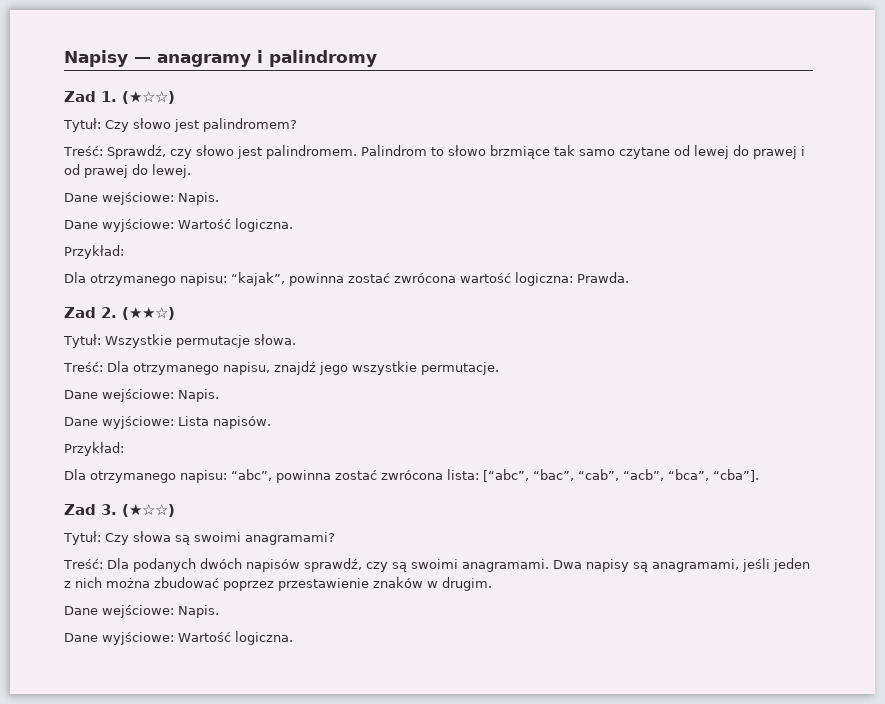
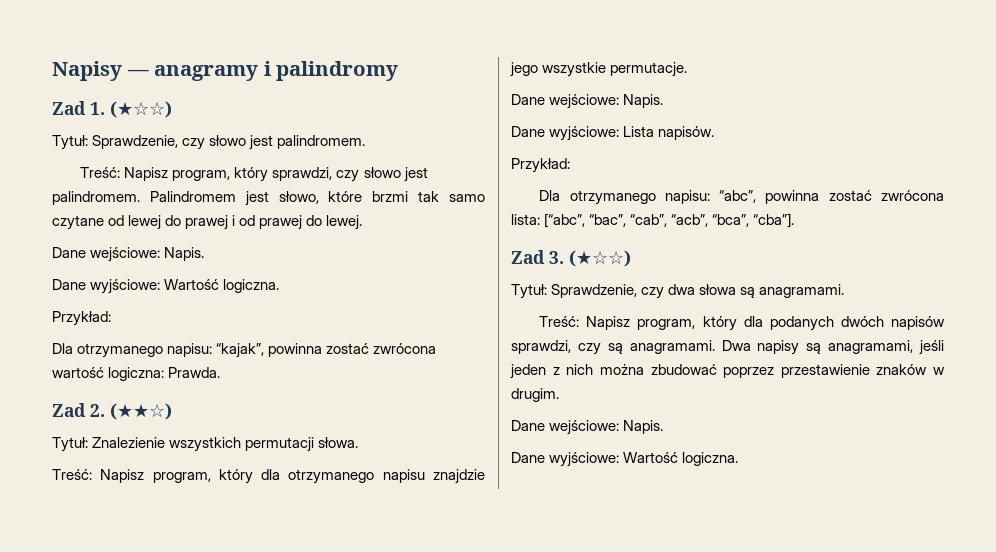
[104,118,297,132] [63,145,550,159] Czy słowo jest palindromem? // Treść: Sprawdź, czy słowo jest palindromem. Palindrom to słowo brzmiące -> [92,135,366,150] [80,167,428,182] [52,191,409,206] Sprawdzenie, czy słowo jest palindromem. // Treść: Napisz program, który sprawdzi, czy słowo jest palindromem. Palindromem jest słowo, które brzmi
[104,334,250,348] Wszystkie permutacje -> [92,437,315,452] Znalezienie wszystkich permutacji
[106,361,316,375] Dla otrzymanego napisu, znajdź -> [100,469,485,484] Napisz program, który dla otrzymanego napisu znajdzie
[104,531,335,545] [63,558,129,569] Czy słowa są swoimi anagramami? // Treść: Dla -> [551,284,845,299] [539,316,763,331] Sprawdzenie, czy dwa słowa są anagramami. // Treść: Napisz program, który dla
[303,558,362,572] sprawdź, -> [511,340,571,354] sprawdzi,
[410,559,458,569] swoimi -> (623, 348) none

